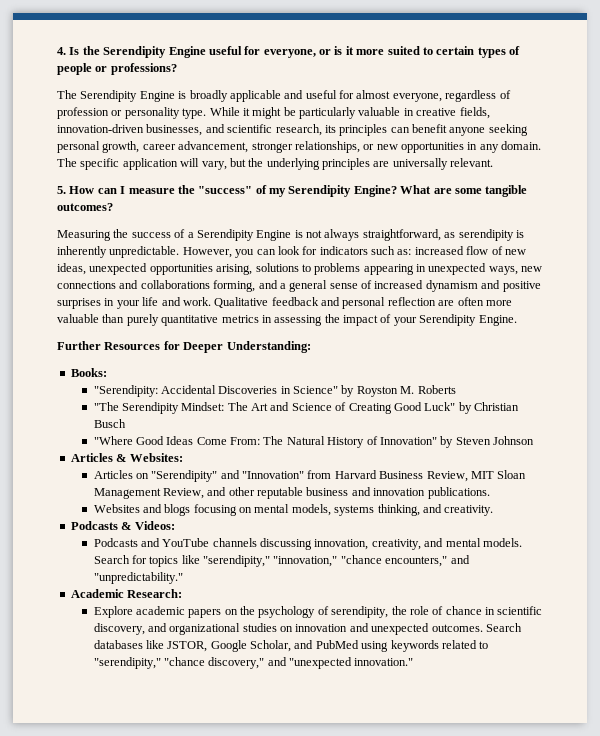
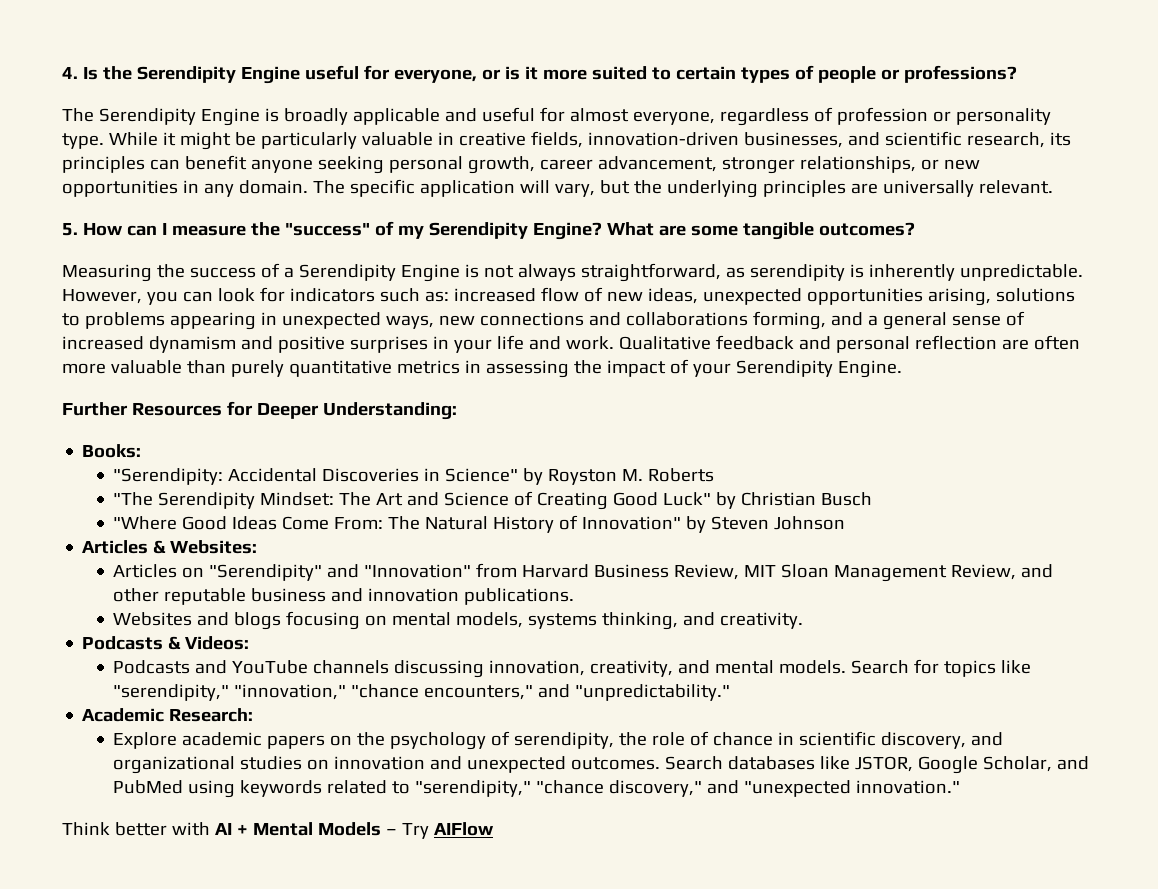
(414, 662) none -> [62,822,494,839] // Think better with AI + Mental Models – Try AIFlow

